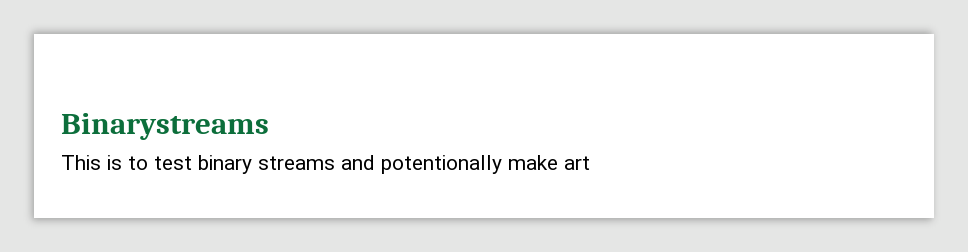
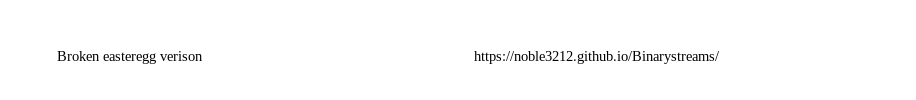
[61,113,269,140] [61,155,590,174] Binarystreams // This is to test binary streams and potentionally make art -> [57,51,720,64] Broken easteregg verison https://noble3212.github.io/Binarystreams/

